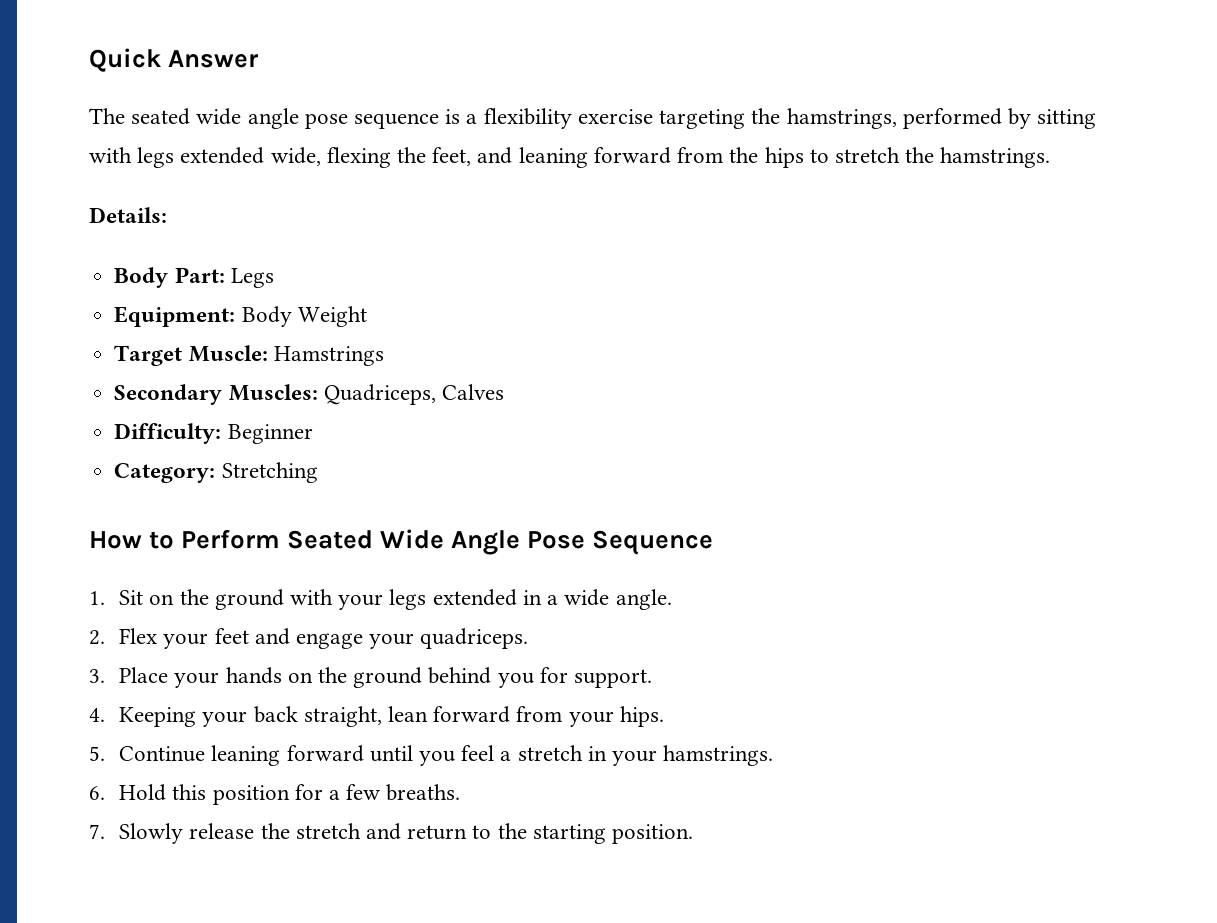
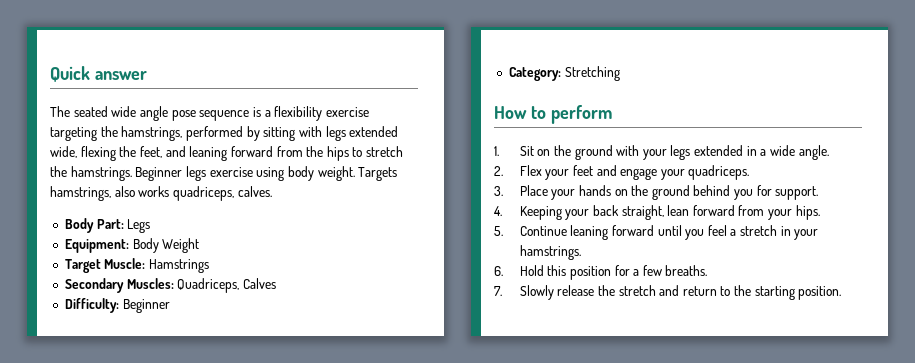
[168,50,260,68] Answer -> [94,71,147,80] answer
[89,207,167,223] // Details: -> [135,166,398,181] [50,186,272,201] Beginner legs exercise using body weight. Targets hamstrings, also works quadriceps, calves.
[181,529,714,555] Perform Seated Wide Angle Pose Sequence -> [550,105,612,124] perform

